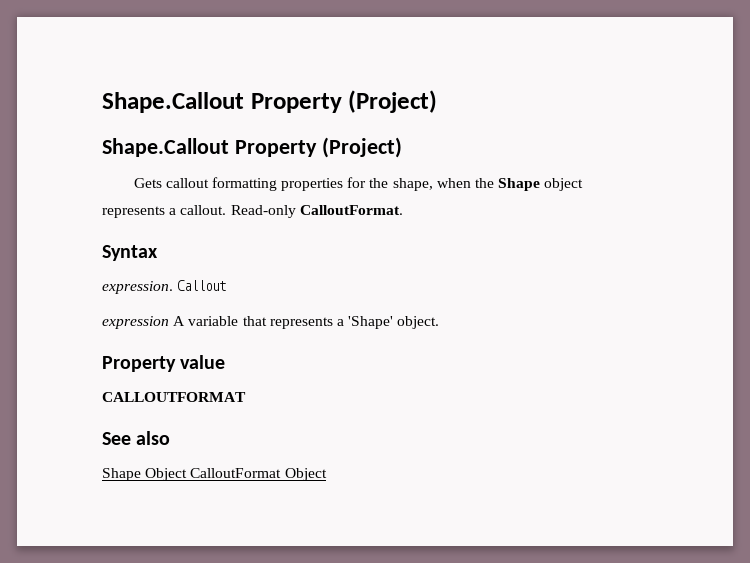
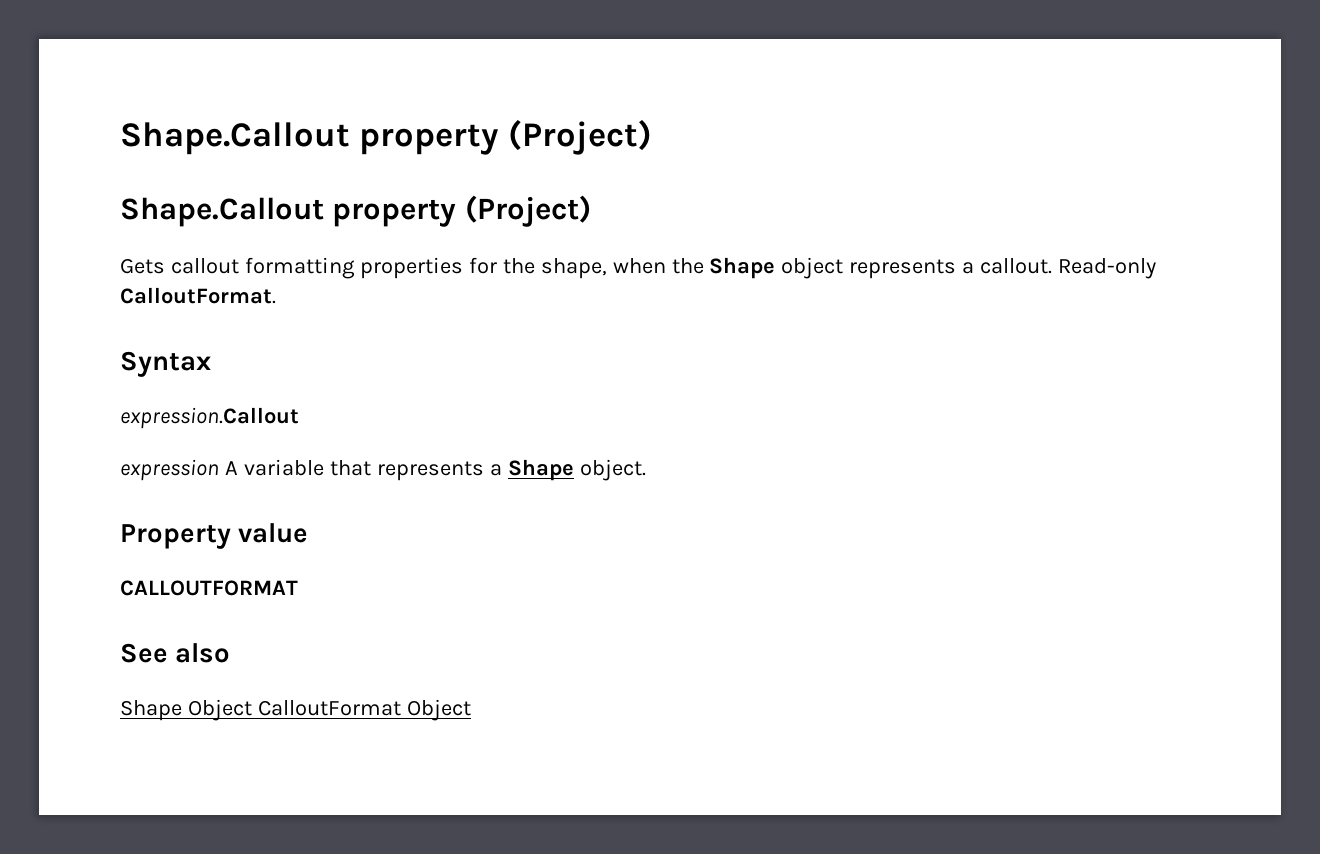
[102,92,342,113] Shape.Callout Property -> [120,122,499,155] Shape.Callout property
[234,140,317,157] Property -> [332,199,457,227] property
[102,280,227,294] expression. Callout -> [120,407,299,429] expression.Callout
[348,316,394,329] 'Shape' -> [507,459,574,481] Shape

